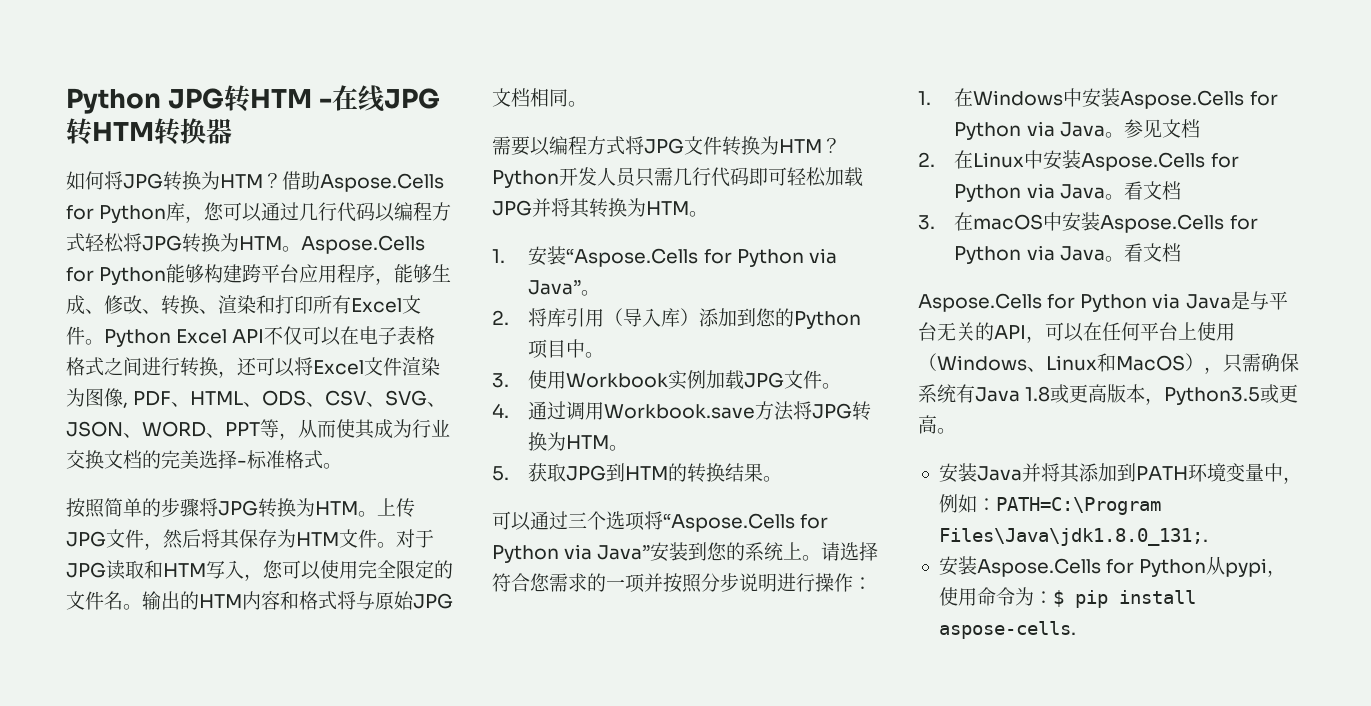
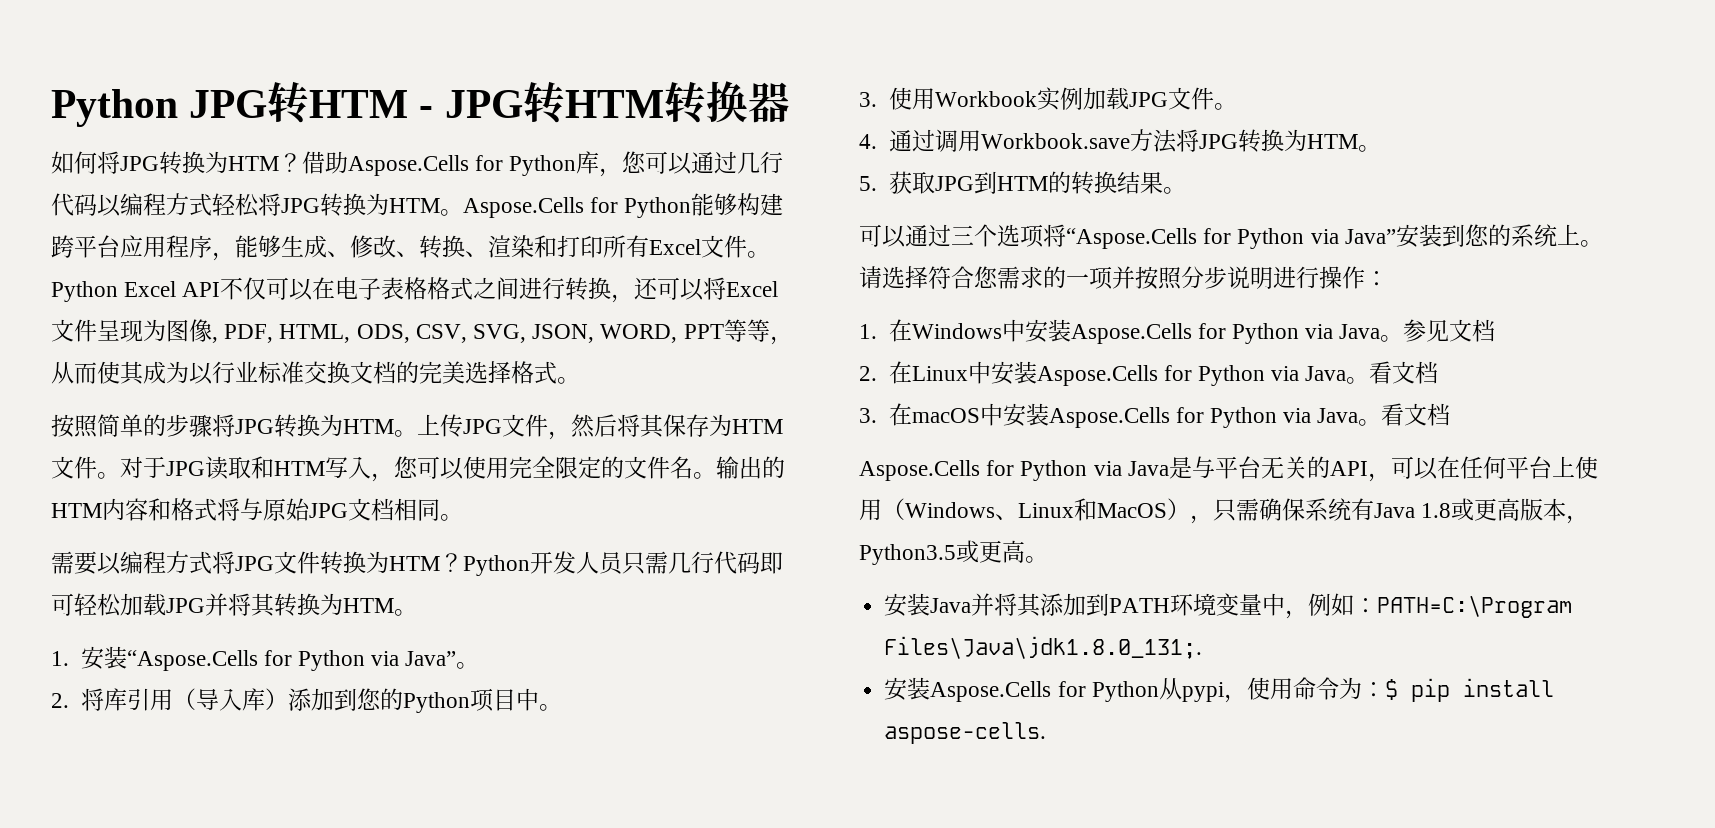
[332,85,385,112] 在线 -> (434, 112) none
[402,356,440,376] 渲染 -> [97,320,143,342] 呈现
[133,390,447,407] [66,421,260,438] PDF、HTML、ODS、CSV、SVG、JSON、WORD、PPT -> [224,319,747,343] PDF, HTML, ODS, CSV, SVG, JSON, WORD, PPT等
[412,419,450,438] 行业 -> [189,361,304,385] 以行业标准
[237,450,285,469] -标准 -> (511, 372) none

